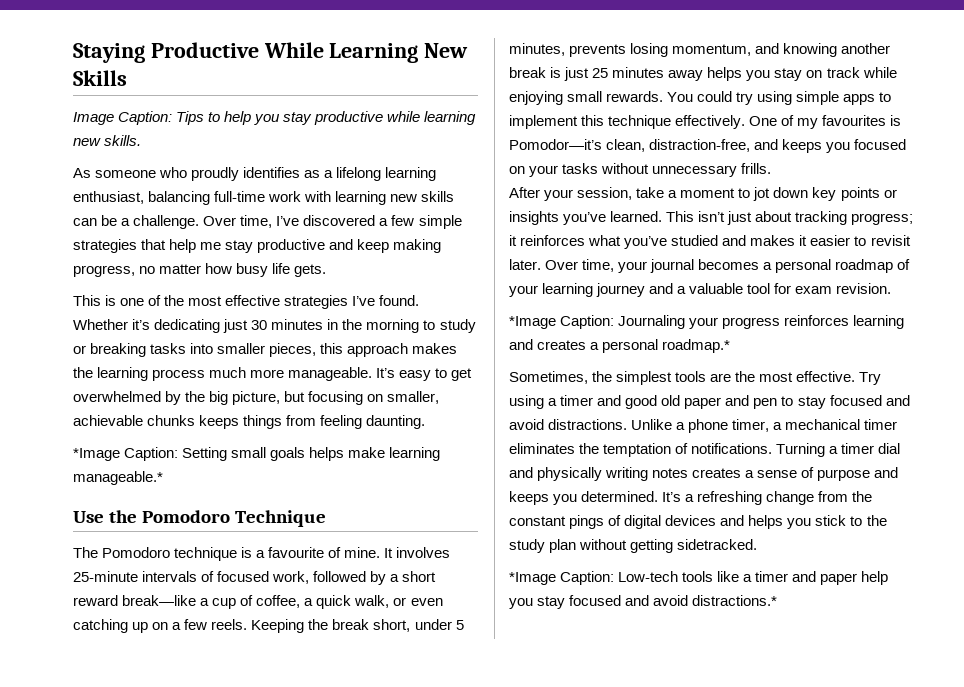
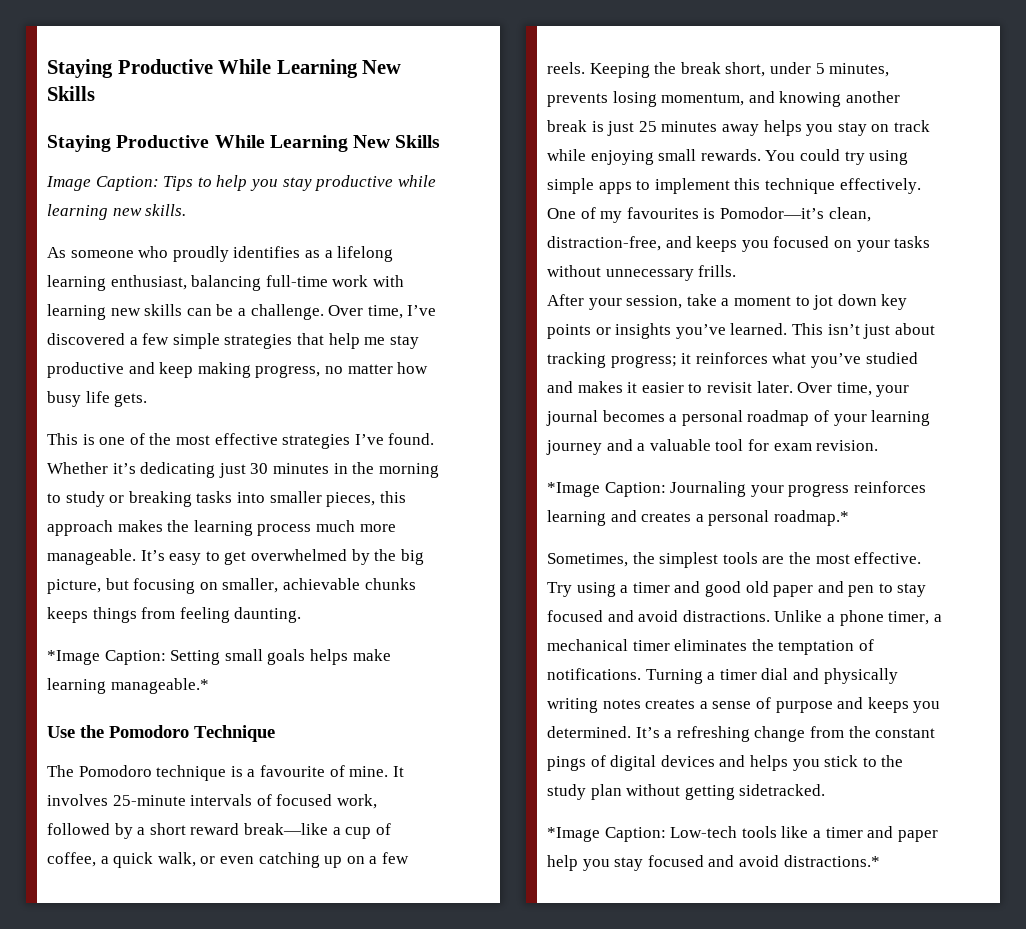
[73,42,469,63] [73,70,127,86] Staying Productive While Learning New Skills -> [47,59,402,78] [47,86,95,101] [47,135,441,152] Staying Productive While Learning New Skills // Staying Productive While Learning New Skills

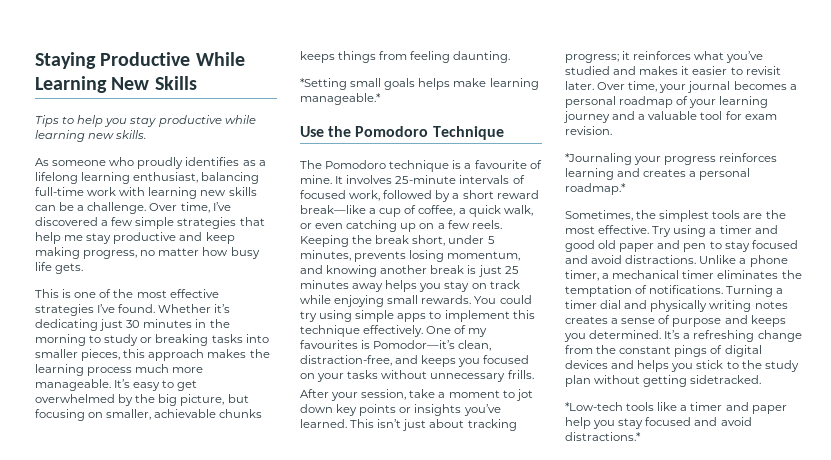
[47,59,402,78] [47,86,95,101] [47,135,441,152] [46,176,159,191] Staying Productive While Learning New Skills // Staying Productive While Learning New Skills // Image Caption: -> [35,52,245,69] [35,76,197,93] Staying Productive While Learning New Skills //
[47,650,221,665] *Image Caption: Setting -> [300,78,347,90] *Setting
[547,481,747,497] *Image Caption: Journaling -> [565,153,632,165] *Journaling
[547,826,738,842] *Image Caption: Low-tech -> [565,402,623,411] *Low-tech

